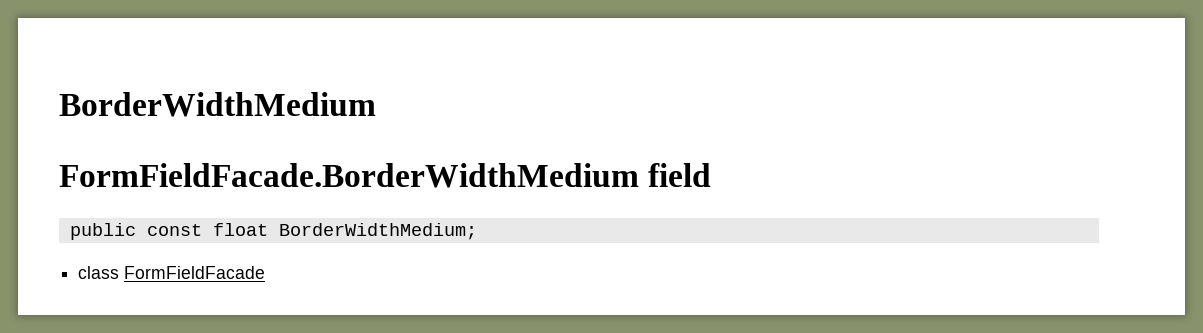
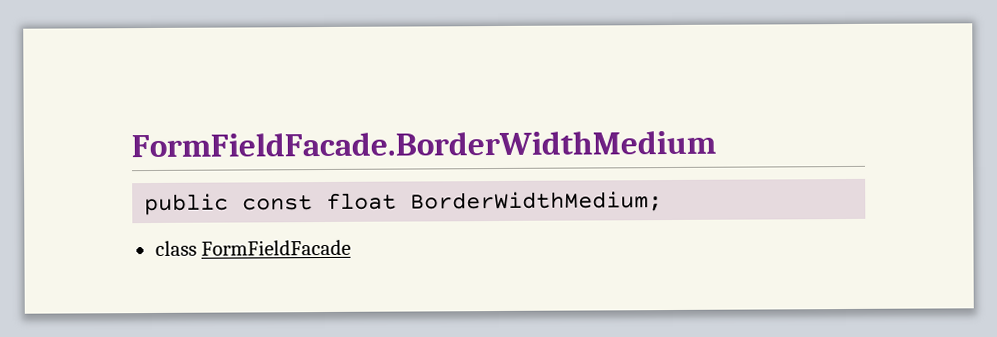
[59,92,376,117] BorderWidthMedium // -> (131, 144) none
[648,163,712,187] field -> (716, 144) none

